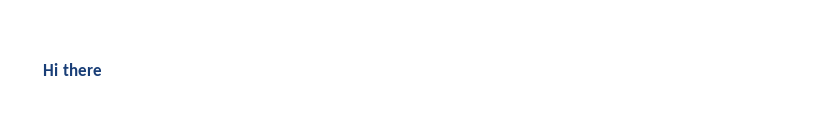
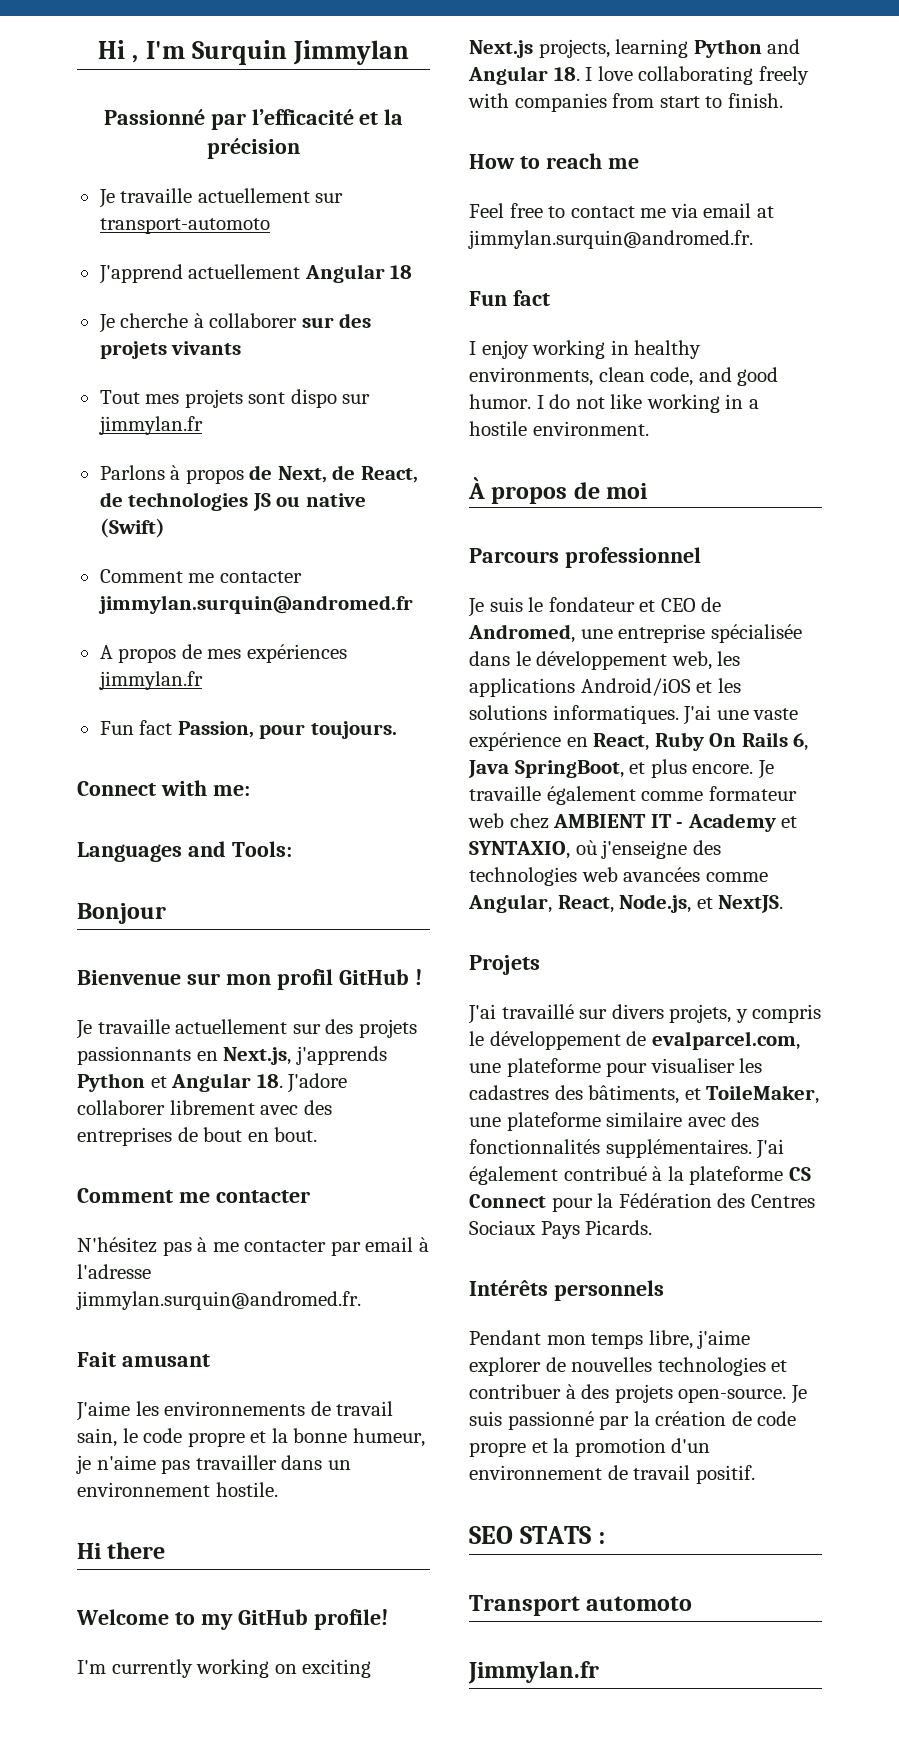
[43,63,102,76] Hi there -> [98,40,409,65] [103,109,404,130] [207,138,300,159] [98,188,344,208] [99,218,270,234] [98,264,413,284] [98,313,372,333] [99,341,242,359] [99,389,371,408] [98,416,203,435] [99,465,418,484] [99,492,366,511] [99,518,165,538] [99,569,302,583] [97,595,413,614] [99,644,347,663] [98,671,203,690] [99,720,397,739] [77,780,250,796] [77,841,292,862] [77,903,166,924] [77,969,422,990] [76,1019,417,1039] [77,1046,387,1065] [77,1073,348,1093] [77,1100,332,1115] [77,1127,318,1146] [77,1188,310,1203] [77,1237,429,1256] [77,1264,151,1279] [76,1291,361,1310] [77,1352,210,1367] [76,1401,394,1421] [77,1428,425,1447] [76,1455,351,1474] [77,1482,278,1497] [77,1542,166,1559] [76,1609,388,1630] [77,1659,372,1678] [469,39,801,58] [468,66,809,85] [468,93,783,112] [469,153,639,169] [469,203,774,218] [468,230,753,249] [469,290,550,306] [469,340,702,359] [469,367,779,386] [469,394,759,413] [469,421,649,436] [468,477,649,504] [469,547,701,568] [468,597,722,617] [468,624,802,643] [469,651,741,670] [469,678,741,697] [469,705,799,725] [469,732,809,751] [468,759,774,779] [469,786,797,805] [468,813,798,832] [469,840,721,859] [469,867,768,886] [468,894,784,913] [469,955,540,975] [468,1004,822,1024] [469,1031,800,1050] [469,1058,763,1077] [469,1085,820,1104] [469,1112,760,1131] [469,1139,785,1159] [469,1166,811,1185] [469,1193,815,1212] [469,1220,653,1239] [469,1280,664,1301] [469,1330,751,1349] [469,1357,788,1376] [469,1384,807,1404] [469,1411,797,1430] [469,1438,711,1457] [469,1465,755,1484] [469,1526,606,1544] [469,1595,693,1616] [468,1661,599,1684] Hi , I'm Surquin Jimmylan // Passionné par l’efficacité et la précision // Je travaille actuellement sur transport-automoto // J'apprend actuellement Angular 18 // Je cherche à collaborer sur des projets vivants // Tout mes projets sont dispo sur jimmylan.fr // Parlons à propos de Next, de React, de technologies JS ou native (Swift) // Comment me contacter jimmylan.surquin@andromed.fr // A propos de mes expériences jimmylan.fr // Fun fact Passion, pour toujours. // Connect with me: // Languages and Tools: // Bonjour // Bienvenue sur mon profil GitHub ! // Je travaille actuellement sur des projets passionnants en Next.js, j'apprends Python et Angular 18. J'adore collaborer librement avec des entreprises de bout en bout. // Comment me contacter // N'hésitez pas à me contacter par email à l'adresse jimmylan.surquin@andromed.fr. // Fait amusant // J'aime les environnements de travail sain, le code propre et la bonne humeur, je n'aime pas travailler dans un environnement hostile. // Hi there // Welcome to my GitHub profile! // I'm currently working on exciting Next.js projects, learning Python and Angular 18. I love collaborating freely with companies from start to finish. // How to reach me // Feel free to contact me via email at jimmylan.surquin@andromed.fr. // Fun fact // I enjoy working in healthy environments, clean code, and good humor. I do not like working in a hostile environment. // À propos de moi // Parcours professionnel // Je suis le fondateur et CEO de Andromed, une entreprise spécialisée dans le développement web, les applications Android/iOS et les solutions informatiques. J'ai une vaste expérience en React, Ruby On Rails 6, Java SpringBoot, et plus encore. Je travaille également comme formateur web chez AMBIENT IT - Academy et SYNTAXIO, où j'enseigne des technologies web avancées comme Angular, React, Node.js, et NextJS. // Projets // J'ai travaillé sur divers projets, y compris le développement de evalparcel.com, une plateforme pour visualiser les cadastres des bâtiments, et ToileMaker, une plateforme similaire avec des fonctionnalités supplémentaires. J'ai également contribué à la plateforme CS Connect pour la Fédération des Centres Sociaux Pays Picards. // Intérêts personnels // Pendant mon temps libre, j'aime explorer de nouvelles technologies et contribuer à des projets open-source. Je suis passionné par la création de code propre et la promotion d'un environnement de travail positif. // SEO STATS : // Transport automoto // Jimmylan.fr

